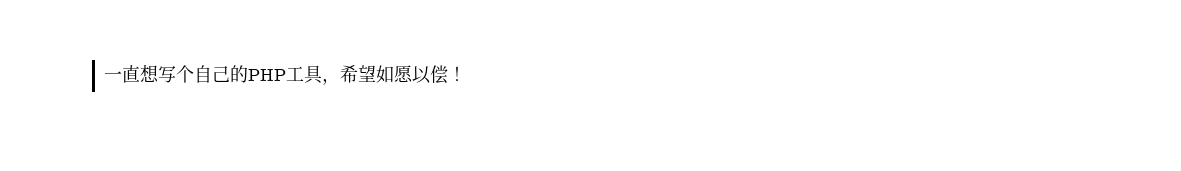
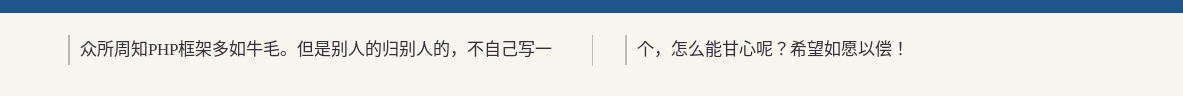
[104,64,341,85] 一直想写个自己的PHP工具， -> [79,40,790,58] 众所周知PHP框架多如牛毛。但是别人的归别人的，不自己写一个，怎么能甘心呢？

